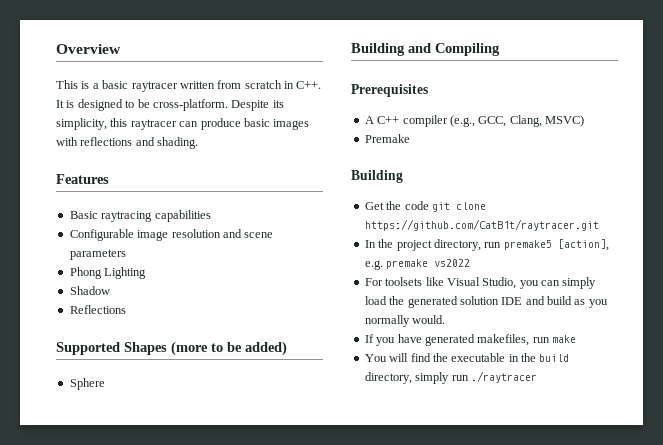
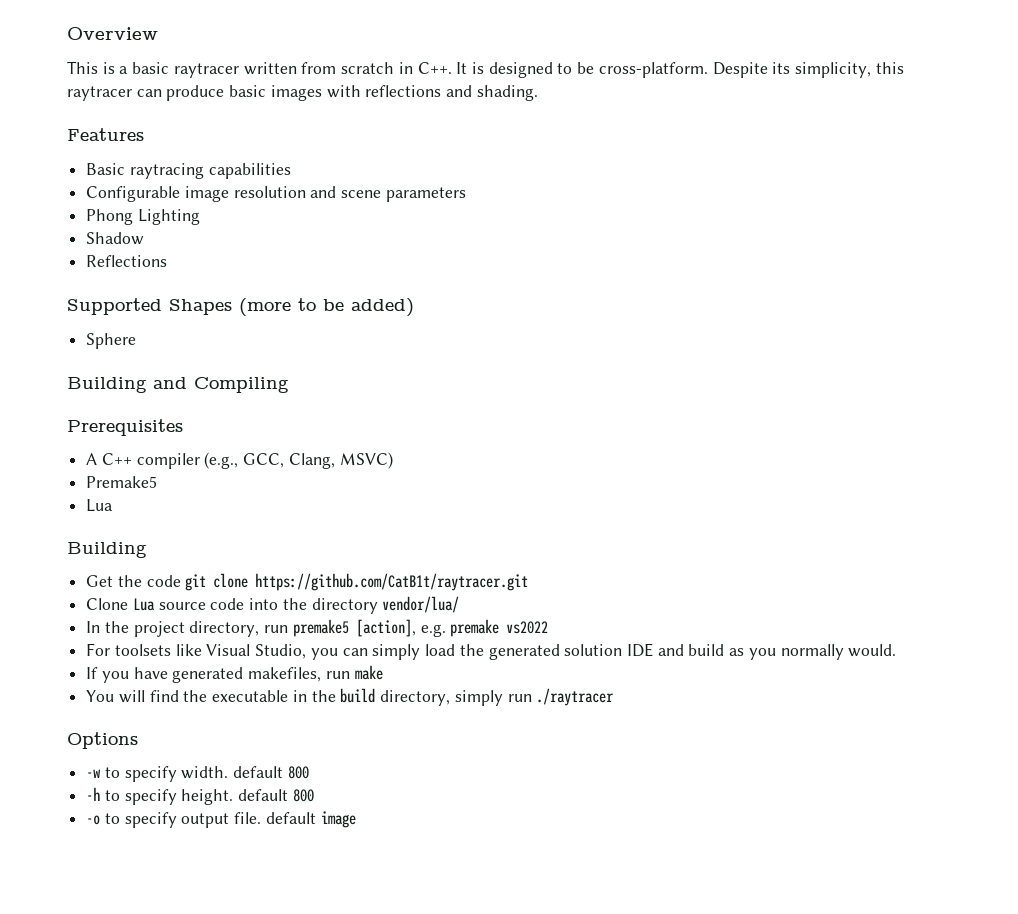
[364,134,410,143] Premake -> [86,476,158,488] [86,499,114,512] Premake5 // Lua
(599, 225) none -> [86,596,460,614] // Clone Lua source code into the directory vendor/lua/
(537, 377) none -> [67,732,138,749] [86,766,309,782] [86,787,314,805] [86,811,356,828] // Options // -w to specify width. default 800 // -h to specify height. default 800 // -o to specify output file. default image

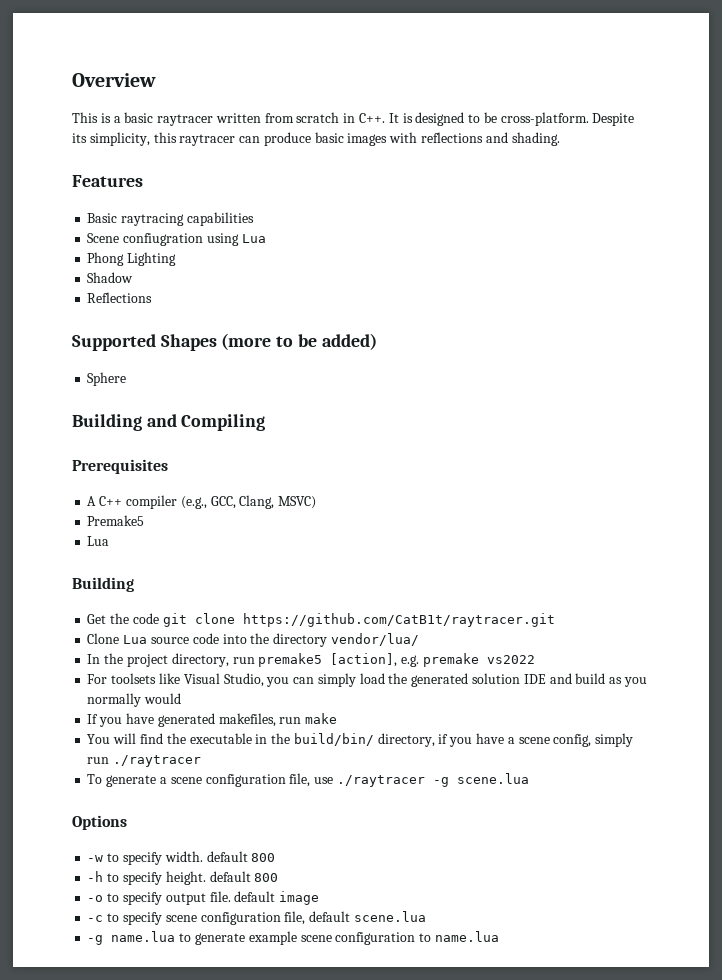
[86,186,466,202] Configurable image resolution and scene parameters -> [87,233,266,246] Scene confiugration using Lua
[848,644,897,657] would. -> [144,693,182,704] would
[340,688,615,706] build directory, simply run ./raytracer -> [293,733,634,747] [87,755,202,767] [87,773,529,787] build/bin/ directory, if you have a scene config, simply run ./raytracer // To generate a scene configuration file, use ./raytracer -g scene.lua
(356, 819) none -> [87,911,426,925] [87,931,499,945] // -c to specify scene configuration file, default scene.lua // -g name.lua to generate example scene configuration to name.lua

